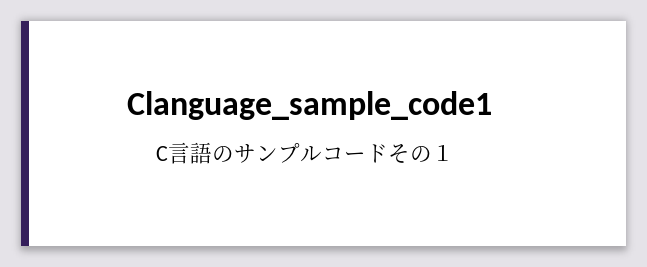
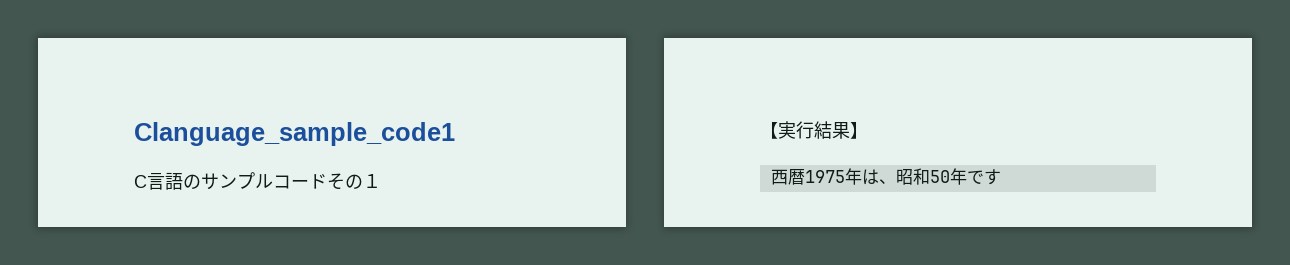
(454, 153) none -> [760,121,868,139] [770,168,1001,185] // 【実行結果】 // 西暦1975年は、昭和50年です

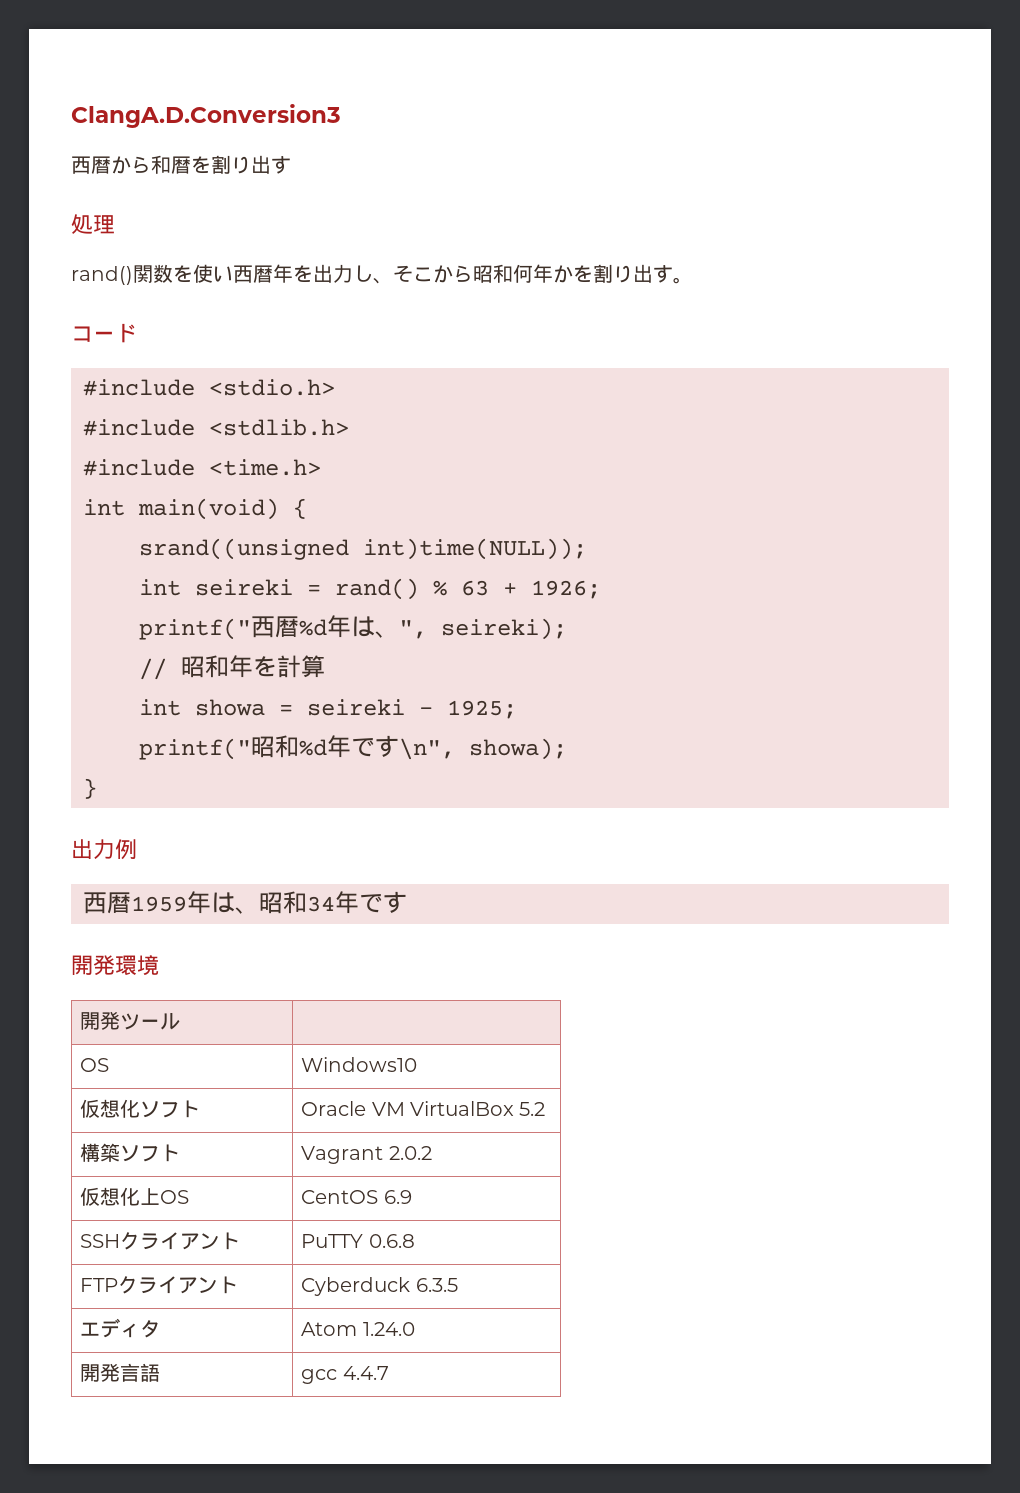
[134,122,455,146] [134,172,381,190] [760,121,868,139] [770,169,845,185] Clanguage_sample_code1 // C言語のサンプルコードその１ // 【実行結果】 // 西暦1975 -> [71,104,341,128] [71,155,291,174] [71,214,115,234] [71,264,693,285] [71,323,137,343] [83,379,335,396] [83,419,349,436] [83,459,321,476] [83,498,307,520] [139,538,587,560] [139,578,601,600] [139,615,567,640] [139,655,325,680] [139,699,517,719] [139,735,567,760] [83,778,97,799] [71,839,137,860] [83,892,187,914] ClangA.D.Conversion3 // 西暦から和暦を割り出す // 処理 // rand()関数を使い西暦年を出力し、そこから昭和何年かを割り出す。 // コード // #include <stdio.h> // #include <stdlib.h> // #include <time.h> // int main(void) { // srand((unsigned int)time(NULL)); // int seireki = rand() % 63 + 1926; // printf("西暦%d年は、", seireki); // // 昭和年を計算 // int showa = seireki - 1925; // printf("昭和%d年です\n", showa); // } // 出力例 // 西暦1959
[929,168,1001,185] 50年です -> [307,891,407,914] [71,955,159,976] [80,1011,181,1030] [80,1058,110,1072] [301,1057,418,1072] [80,1099,201,1118] [301,1101,546,1116] [80,1143,181,1162] [301,1146,432,1164] [80,1187,190,1206] [301,1190,412,1204] [80,1232,241,1250] [301,1234,415,1248] [80,1276,239,1294] [301,1277,458,1296] [80,1318,161,1338] [301,1322,415,1336] [80,1363,161,1382] [301,1366,389,1384] 34年です // 開発環境 // 開発ツール | // OS | Windows10 // 仮想化ソフト | Oracle VM VirtualBox 5.2 // 構築ソフト | Vagrant 2.0.2 // 仮想化上OS | CentOS 6.9 // SSHクライアント | PuTTY 0.6.8 // FTPクライアント | Cyberduck 6.3.5 // エディタ | Atom 1.24.0 // 開発言語 | gcc 4.4.7

